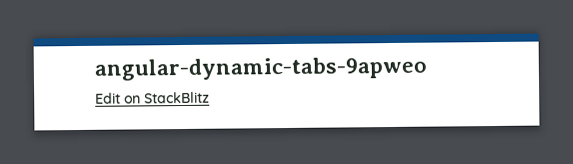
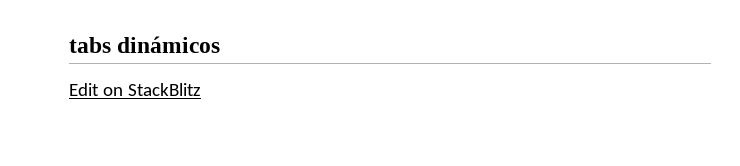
[94,56,427,81] angular-dynamic-tabs-9apweo -> [69,36,221,53] tabs dinámicos

